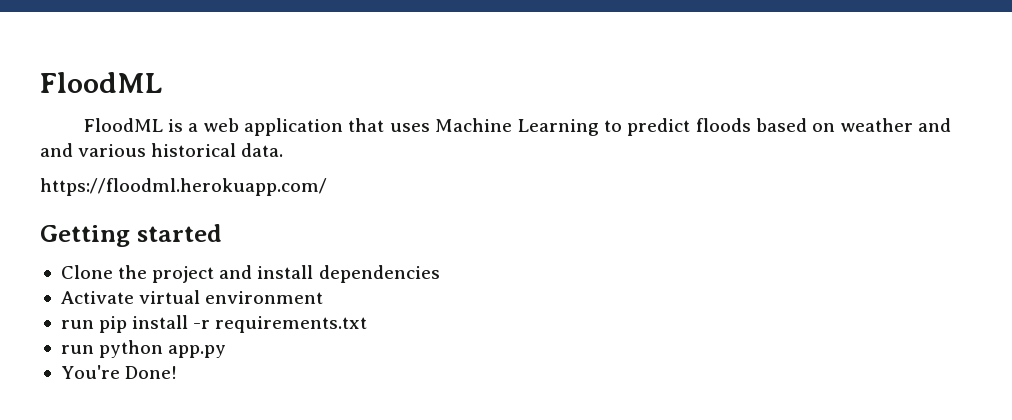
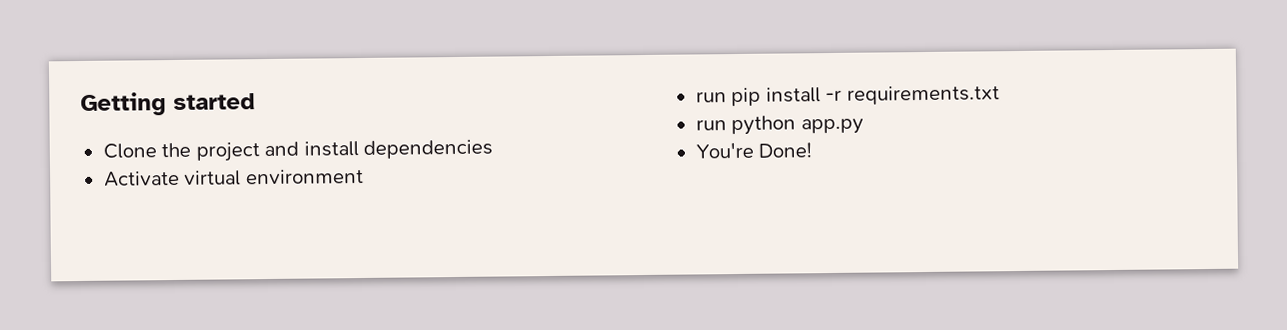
[40,72,162,93] [83,118,951,136] [40,143,284,157] [40,178,327,196] FloodML // FloodML is a web application that uses Machine Learning to predict floods based on weather and and various historical data. // https://floodml.herokuapp.com/ // -> (80, 104) none

